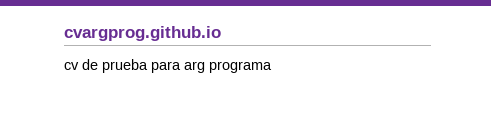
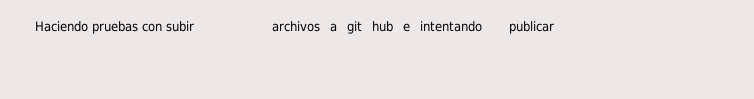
[64,26,221,41] [64,59,272,73] cvargprog.github.io // cv de prueba para arg programa -> [35,21,554,34] Haciendo pruebas con subir archivos a git hub e intentando publicar

